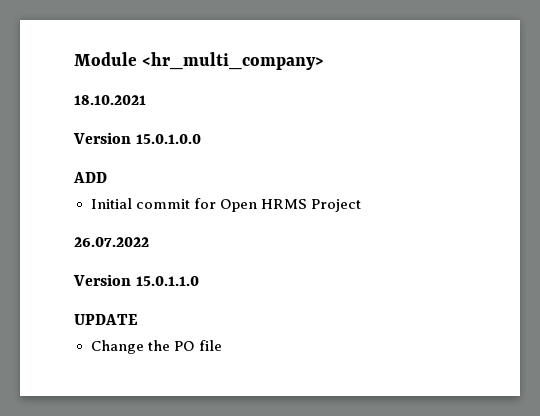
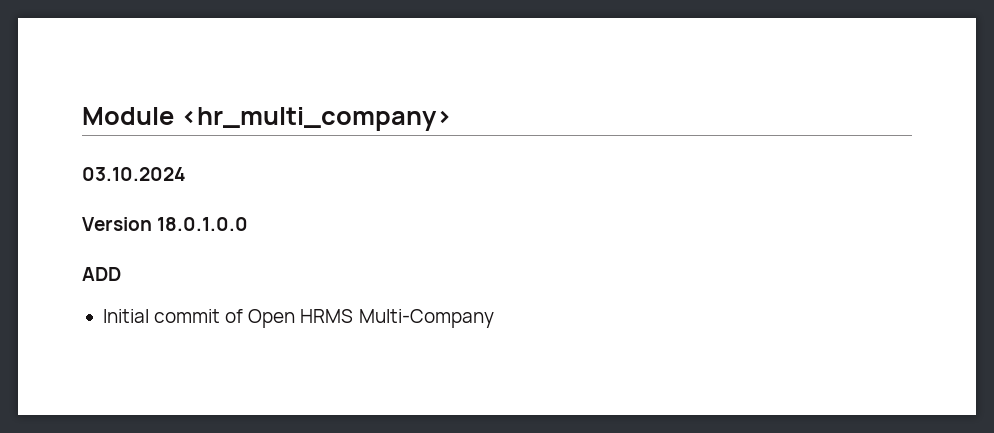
[74,95,146,105] [73,132,201,144] 18.10.2021 // Version 15.0.1.0.0 -> [82,167,186,181] [82,217,249,231] 03.10.2024 // Version 18.0.1.0.0
[193,198,216,209] for -> [225,309,244,323] of
[310,199,361,212] [74,237,149,247] [73,274,199,286] [74,314,138,325] [90,340,222,354] Project // 26.07.2022 // Version 15.0.1.1.0 // UPDATE // Change the PO file -> [358,309,494,328] Multi-Company

